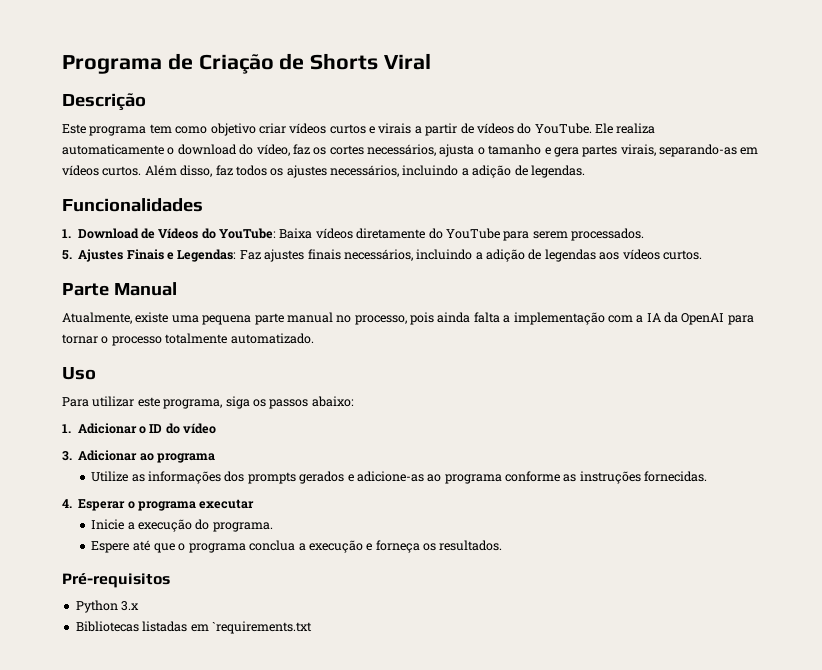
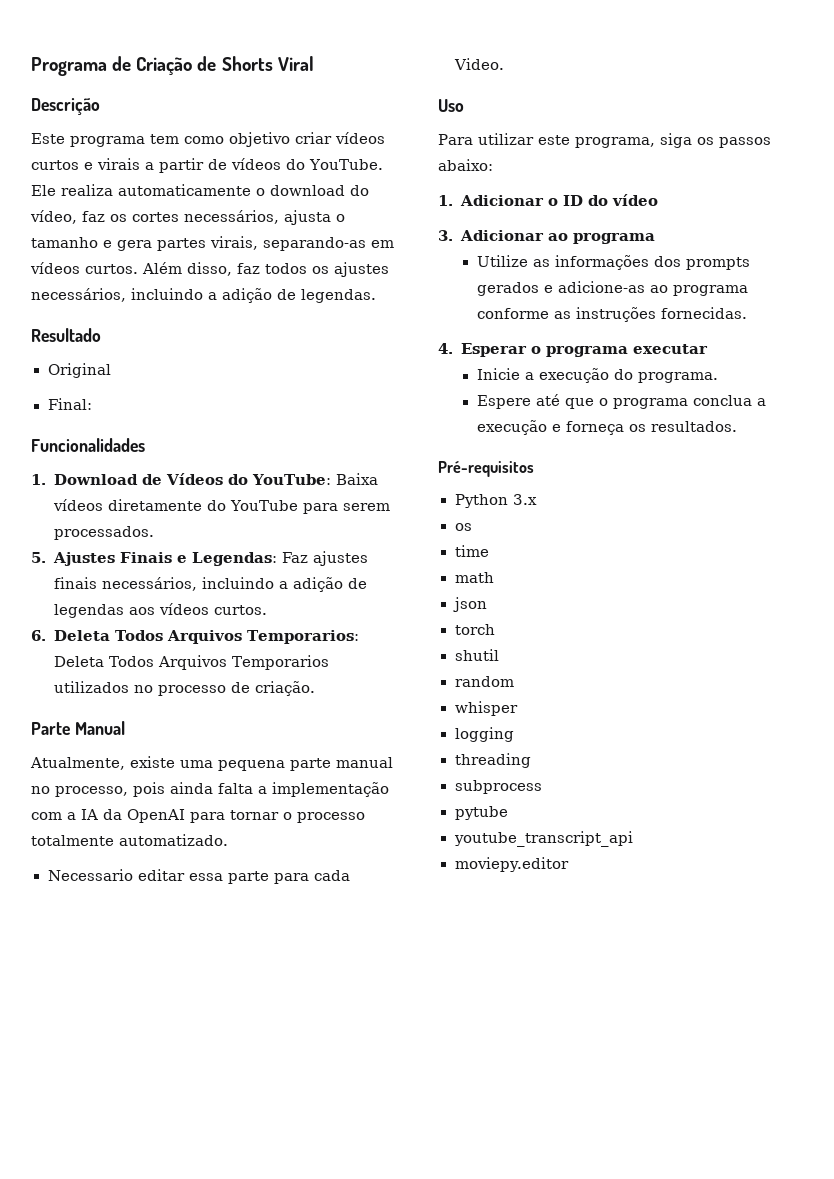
(585, 171) none -> [31,328,101,342] [47,363,111,378] [47,398,92,410] // Resultado // Original // Final:
(702, 255) none -> [31,630,360,644] [53,655,330,670] [53,681,315,696] // 6. Deleta Todos Arquivos Temporarios: Deleta Todos Arquivos Temporarios utilizados no processo de criação.
(314, 338) none -> [47,869,350,884] [453,58,504,70] // Necessario editar essa parte para cada Video.
[75,621,312,634] Bibliotecas listadas em `requirements.txt -> [454,523,472,531] [454,545,489,557] [454,572,494,583] [452,597,487,612] [454,624,495,635] [454,649,499,661] [454,676,514,687] [454,701,518,716] [454,727,514,742] [454,753,531,768] [454,780,542,794] [454,806,508,820] [453,831,633,847] [454,857,570,872] os // time // math // json // torch // shutil // random // whisper // logging // threading // subprocess // pytube // youtube_transcript_api // moviepy.editor

